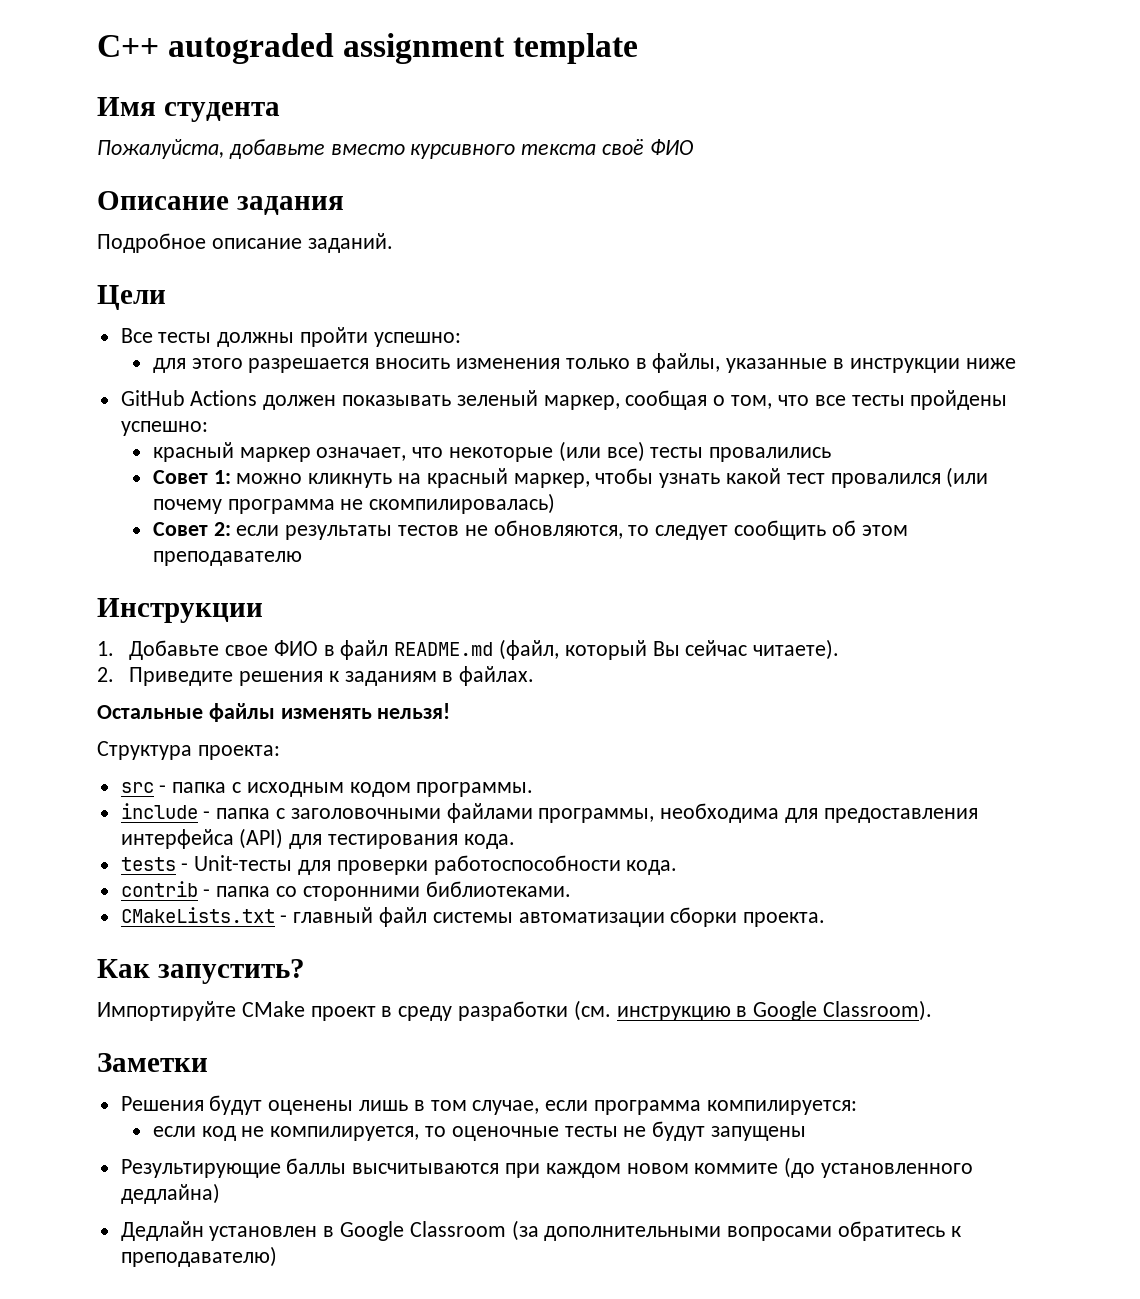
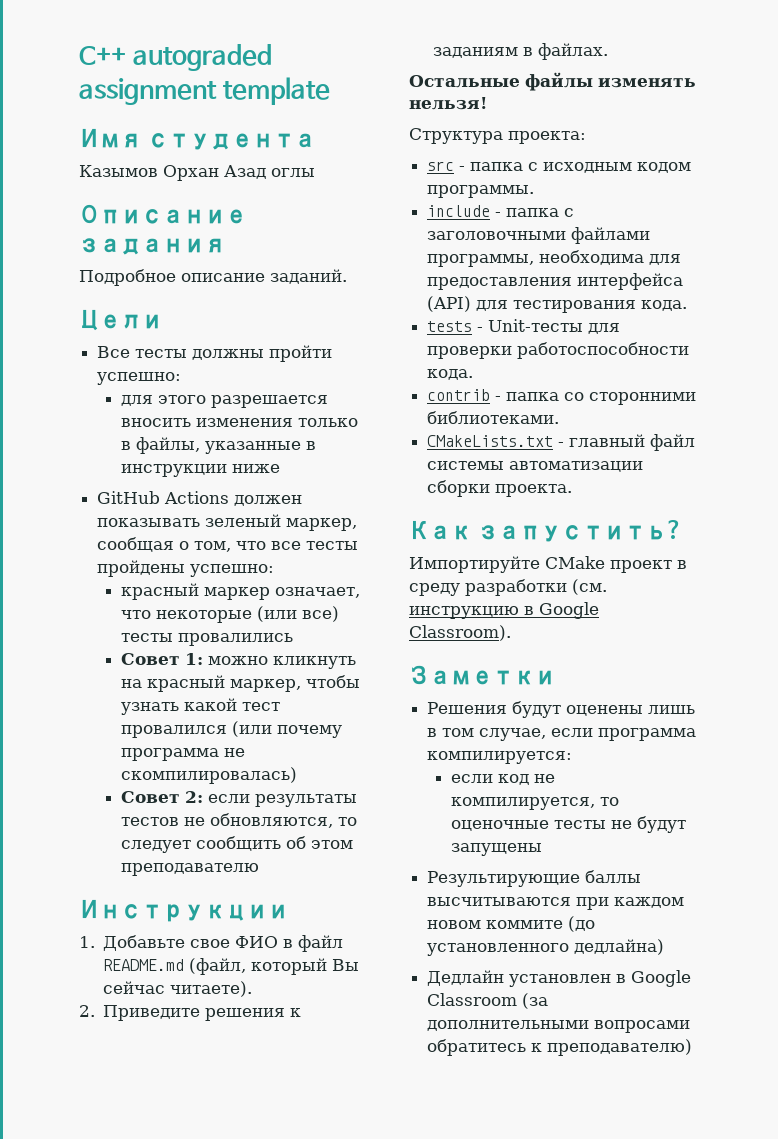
[97,139,693,159] Пожалуйста, добавьте вместо курсивного текста своё ФИО -> [79,165,315,181] Казымов Орхан Азад оглы

